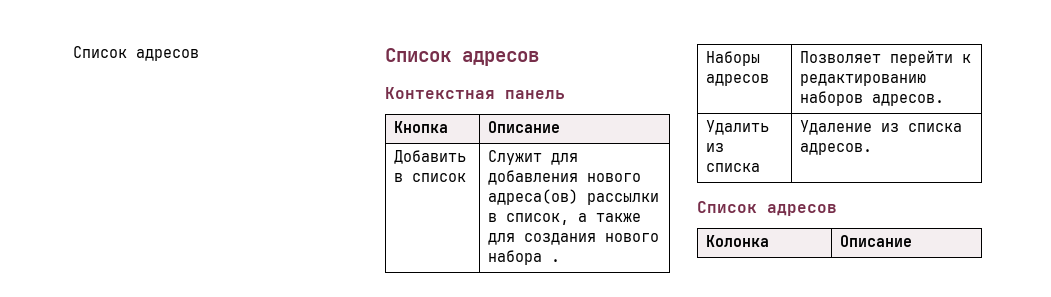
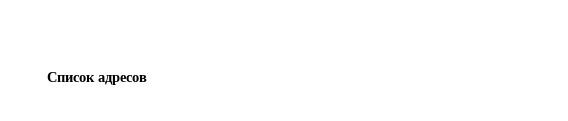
[73,46,199,61] [385,48,539,66] [385,87,565,99] [393,121,448,133] [487,121,560,133] [393,150,466,164] [393,173,466,182] [487,150,578,165] [487,170,641,185] [487,189,659,205] [487,213,641,225] [487,233,659,245] [487,250,560,265] [705,51,760,66] [705,74,769,86] [799,50,971,66] [799,74,926,86] [799,91,944,106] [705,120,769,135] [705,143,724,152] [705,163,760,172] [799,120,962,135] [799,143,872,155] [697,201,837,216] [705,235,769,247] [839,235,912,247] Список адресов // Список адресов // Контекстная панель // Кнопка | Описание // Добавить в список | Служит для добавления нового адреса(ов) рассылки в список, а также для создания нового набора . // Наборы адресов | Позволяет перейти к редактированию наборов адресов. // Удалить из списка | Удаление из списка адресов. // Список адресов // Колонка | Описание -> [47,72,147,85] Список адресов

